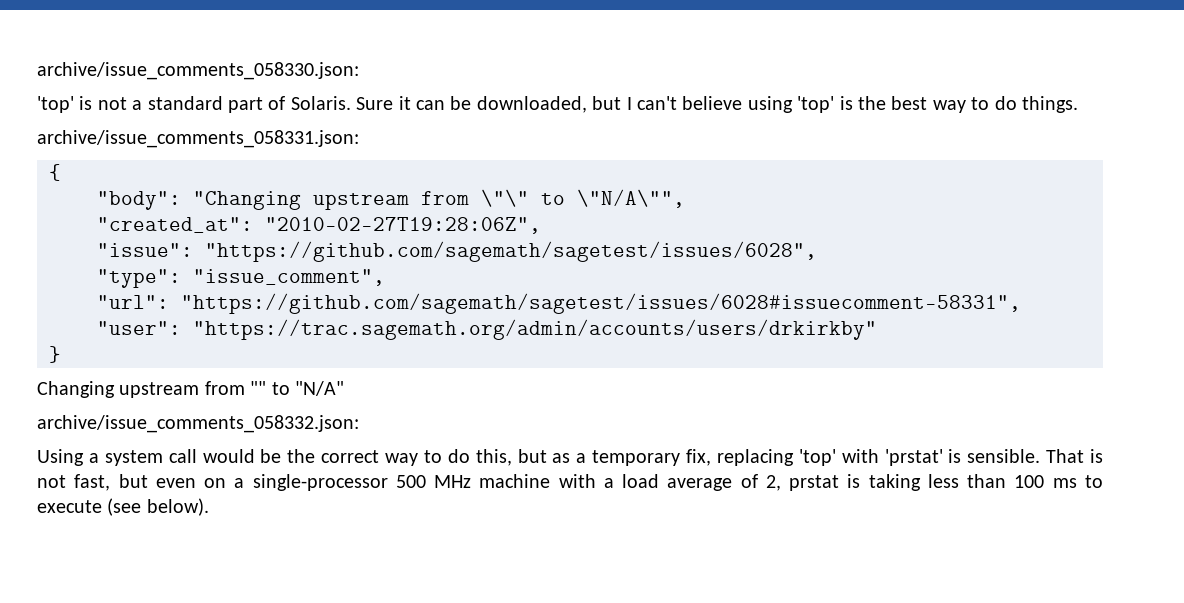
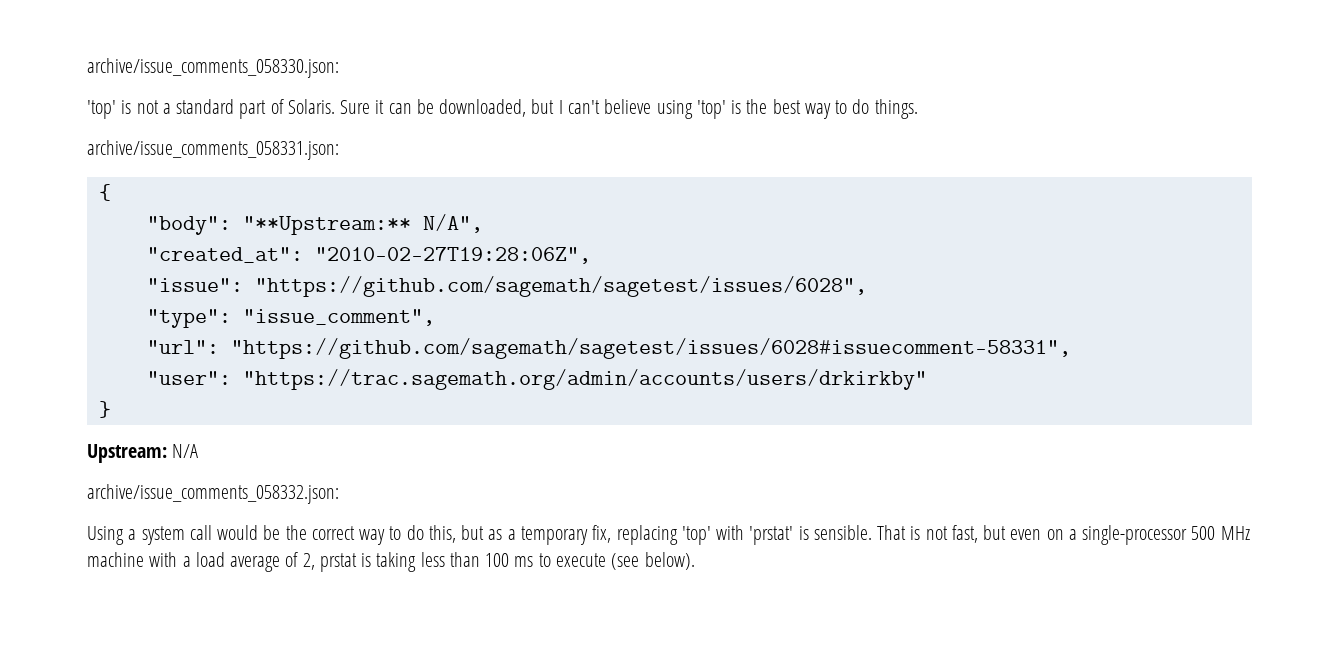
[193,189,685,210] "Changing upstream from \"\" to \"N/A\"", -> [242,214,483,235] "**Upstream:** N/A",
[37,381,344,398] Changing upstream from "" to "N/A" -> [87,444,199,463] Upstream: N/A

